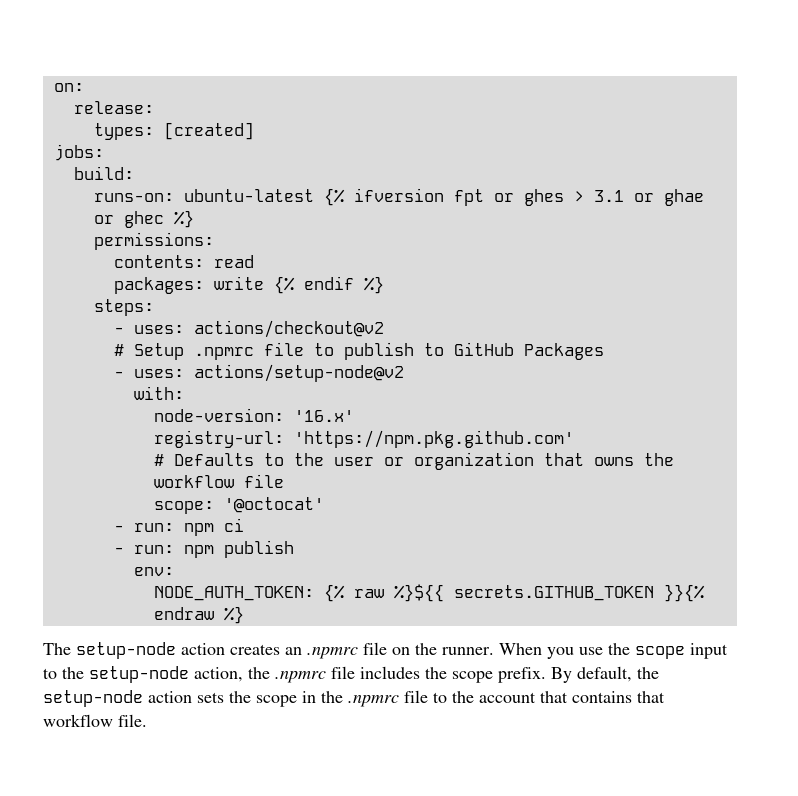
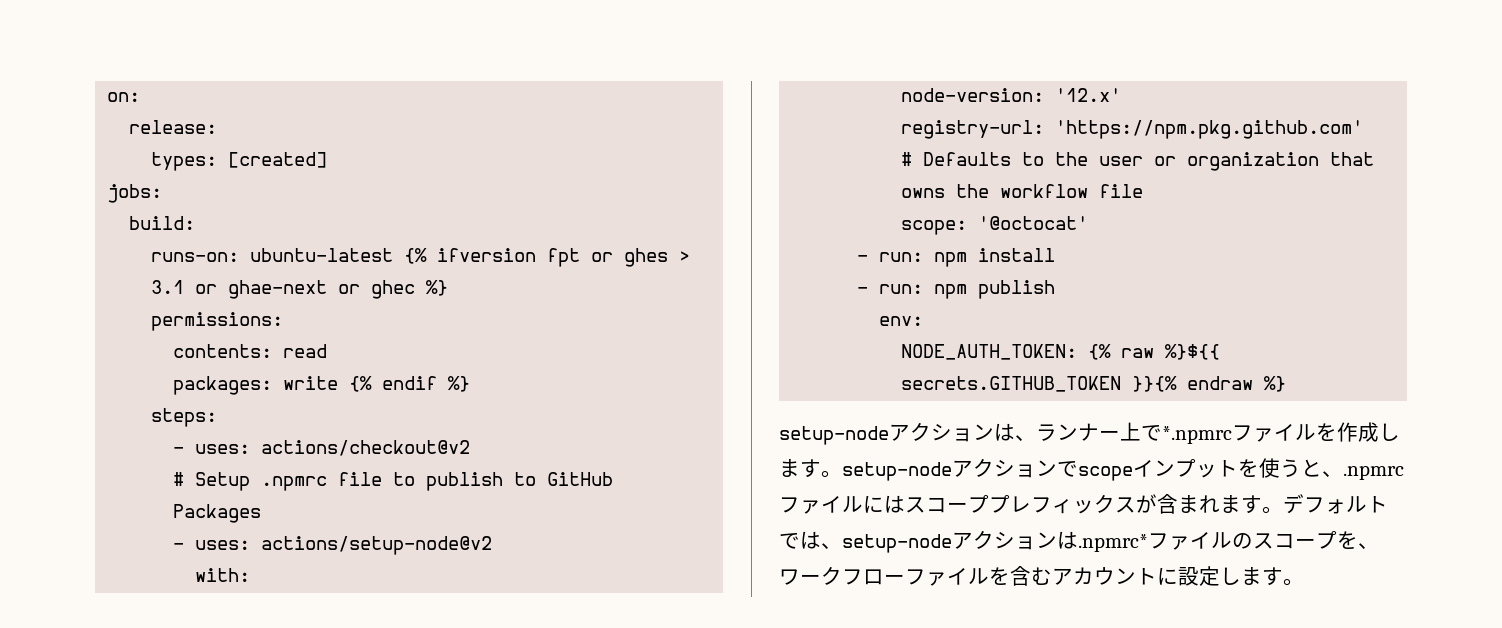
[663,189,704,206] ghae -> [228,280,328,299] ghae-next
[293,410,354,422] '16.x' -> [1055,88,1122,102] '12.x'
[223,518,244,532] ci -> [978,248,1056,262] install
[43,642,728,659] [43,666,659,683] [43,690,665,707] [43,714,147,727] The setup-node action creates an .npmrc file on the runner. When you use the scope input to the setup-node action, the .npmrc file includes the scope prefix. By default, the setup-node action sets the scope in the .npmrc file to the account that contains that workflow file. -> [779,422,1400,445] [779,458,1404,481] [779,494,1388,514] [779,530,1379,553] [779,566,1304,586] setup-nodeアクションは、ランナー上で*.npmrcファイルを作成します。setup-nodeアクションでscopeインプットを使うと、.npmrcファイルにはスコーププレフィックスが含まれます。デフォルトでは、setup-nodeアクションは.npmrc*ファイルのスコープを、ワークフローファイルを含むアカウントに設定します。

